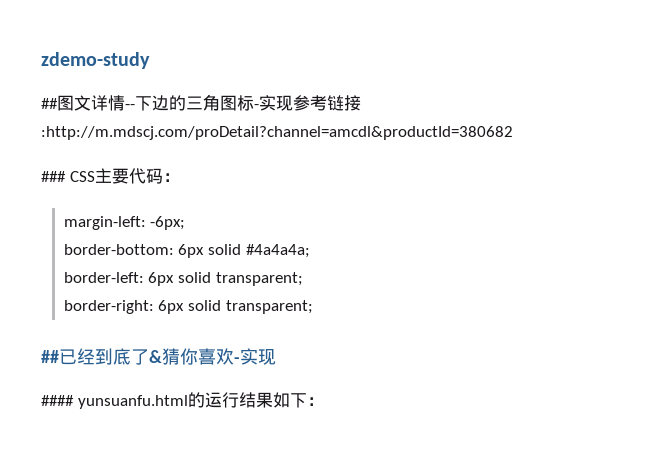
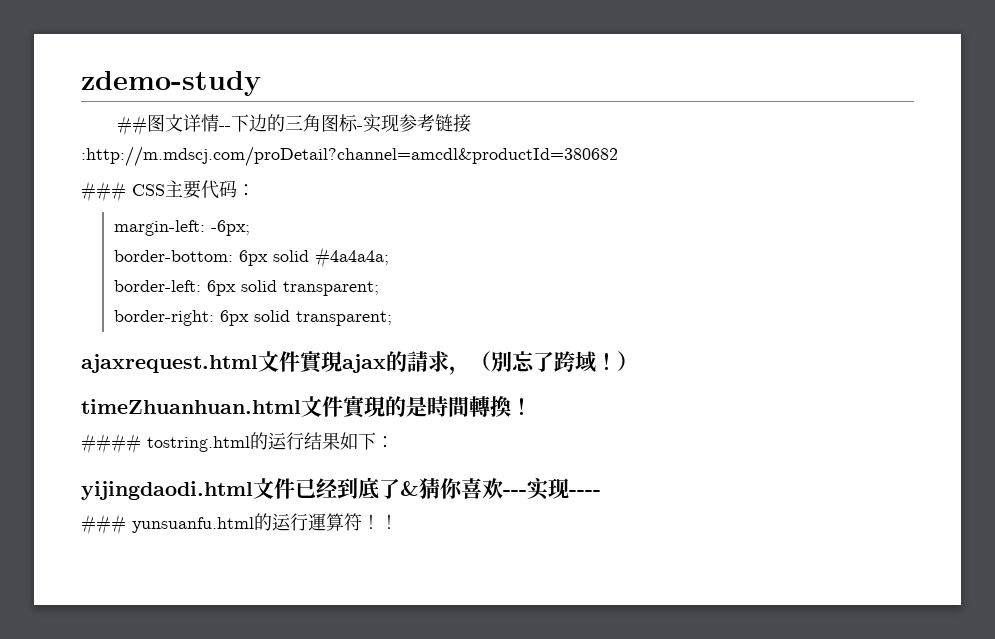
[41,350,59,363] ## -> [81,351,638,375] [81,396,532,419] [81,432,394,454] [81,478,295,500] ajaxrequest.html文件實現ajax的請求，（別忘了跨域！） // timeZhuanhuan.html文件實現的是時間轉換！ // #### tostring.html的运行结果如下： // yijingdaodi.html文件
[234,348,276,365] [41,395,74,406] -实现 // #### -> [503,478,601,500] [81,514,126,535] ---实现---- // ###
[238,392,324,408] 结果如下： -> [308,513,398,531] 運算符！！

